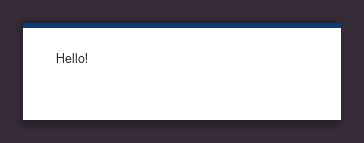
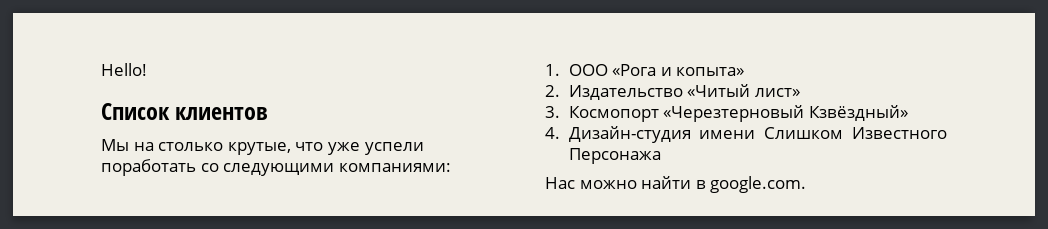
(88, 58) none -> [101,103,269,120] [101,139,424,155] [101,159,451,176] [545,64,745,76] [545,84,800,100] [545,105,908,122] [545,126,947,143] [568,148,661,164] [545,176,807,193] // Список клиентов // Мы на столько крутые, что уже успели поработать со следующими компаниями: // 1. ООО «Рога и копыта» // 2. Издательство «Читый лист» // 3. Космопорт «Черезтерновый Кзвёздный» // 4. Дизайн-студия имени Слишком Известного Персонажа // Нас можно найти в google.com.

